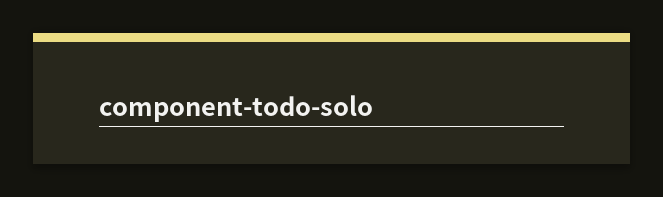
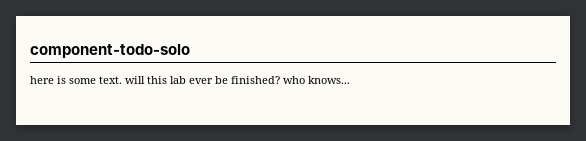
(373, 108) none -> [30,76,350,84] // here is some text. will this lab ever be finished? who knows...

